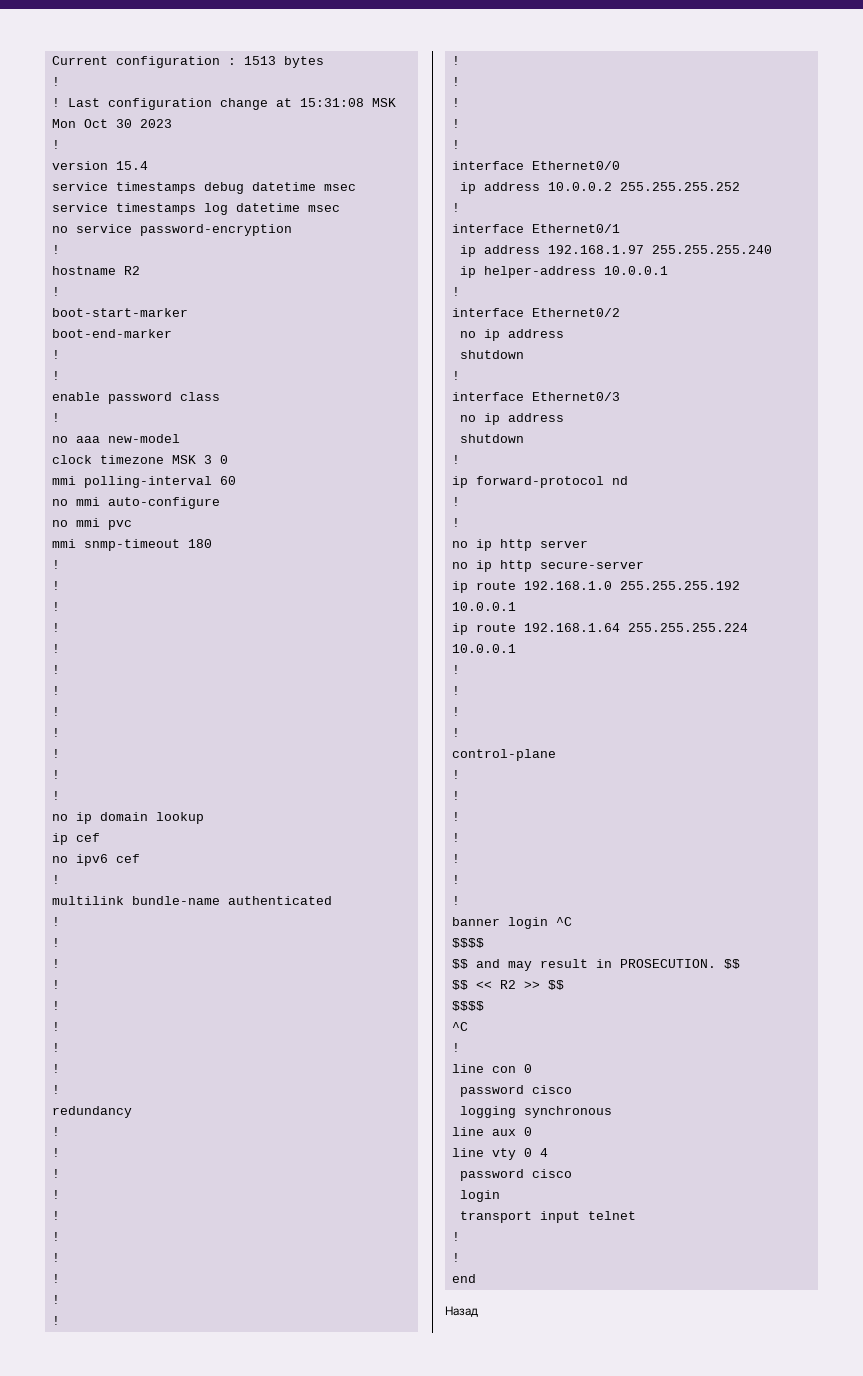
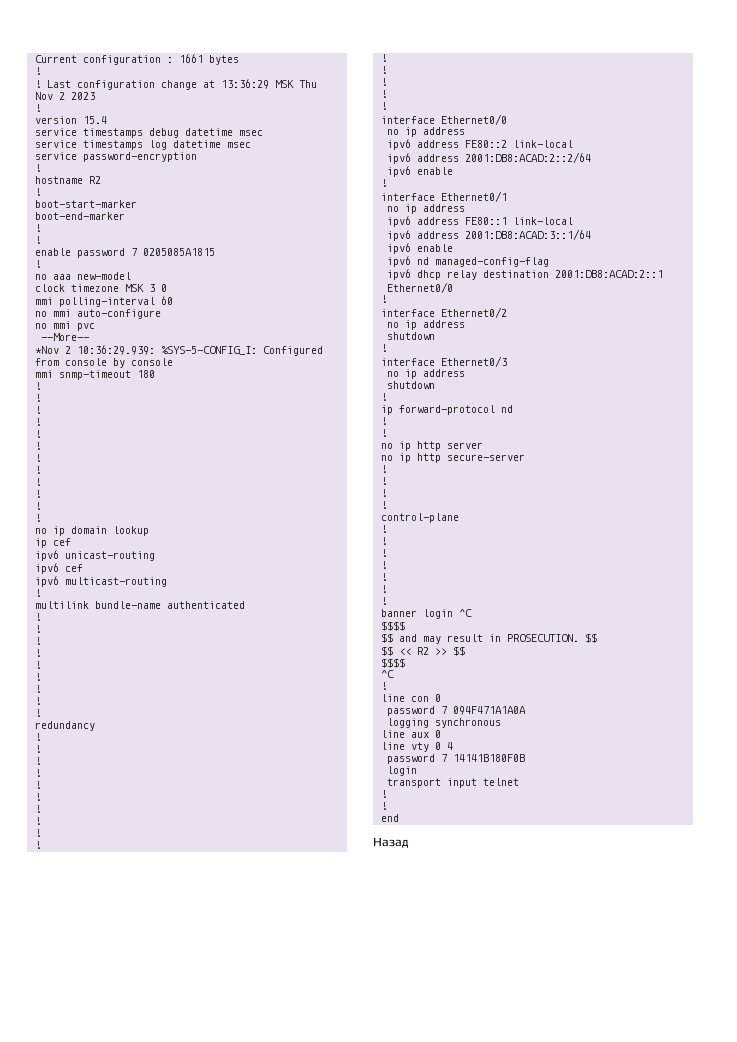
[244,56,277,65] 1513 -> [178,54,203,63] 1661
[300,98,397,107] [52,119,133,128] 15:31:08 MSK Mon Oct 30 -> [220,79,317,89] [34,92,65,100] 13:36:29 MSK Thu Nov 2
[52,226,69,233] no -> (251, 145) none
[180,392,221,401] class -> [130,248,215,256] 7 0205085A1815
(133, 525) none -> [40,333,89,341] [34,345,323,356] [34,358,173,368] // --More-- // *Nov 2 10:36:29.939: %SYS-5-CONFIG_I: Configured from console by console
[52,856,69,863] no -> [34,550,155,561] ipv6 unicast-routing //
(141, 858) none -> [34,576,167,587] // ipv6 multicast-routing
[460,182,741,194] ip address 10.0.0.2 255.255.255.252 -> [386,127,465,137] [386,139,573,150] [386,152,591,164] [386,166,453,177] no ip address // ipv6 address FE80::2 link-local // ipv6 address 2001:DB8:ACAD:2::2/64 // ipv6 enable
[460,245,773,257] [460,266,669,278] ip address 192.168.1.97 255.255.255.240 // ip helper-address 10.0.0.1 -> [386,204,465,214] [386,216,573,227] [386,229,591,241] [386,243,453,254] [386,256,549,267] [386,269,663,280] [386,282,453,293] no ip address // ipv6 address FE80::1 link-local // ipv6 address 2001:DB8:ACAD:3::1/64 // ipv6 enable // ipv6 nd managed-config-flag // ipv6 dhcp relay destination 2001:DB8:ACAD:2::1 Ethernet0/0
[452,581,741,593] [452,602,517,611] [452,623,749,635] [452,644,517,653] // ip route 192.168.1.0 255.255.255.192 10.0.0.1 // ip route 192.168.1.64 255.255.255.224 10.0.0.1 -> (525, 457) none
[532,1085,573,1094] cisco -> [440,706,526,715] 7 094F471A1A0A
[532,1169,573,1178] cisco -> [440,754,525,762] 7 14141B180F0B

